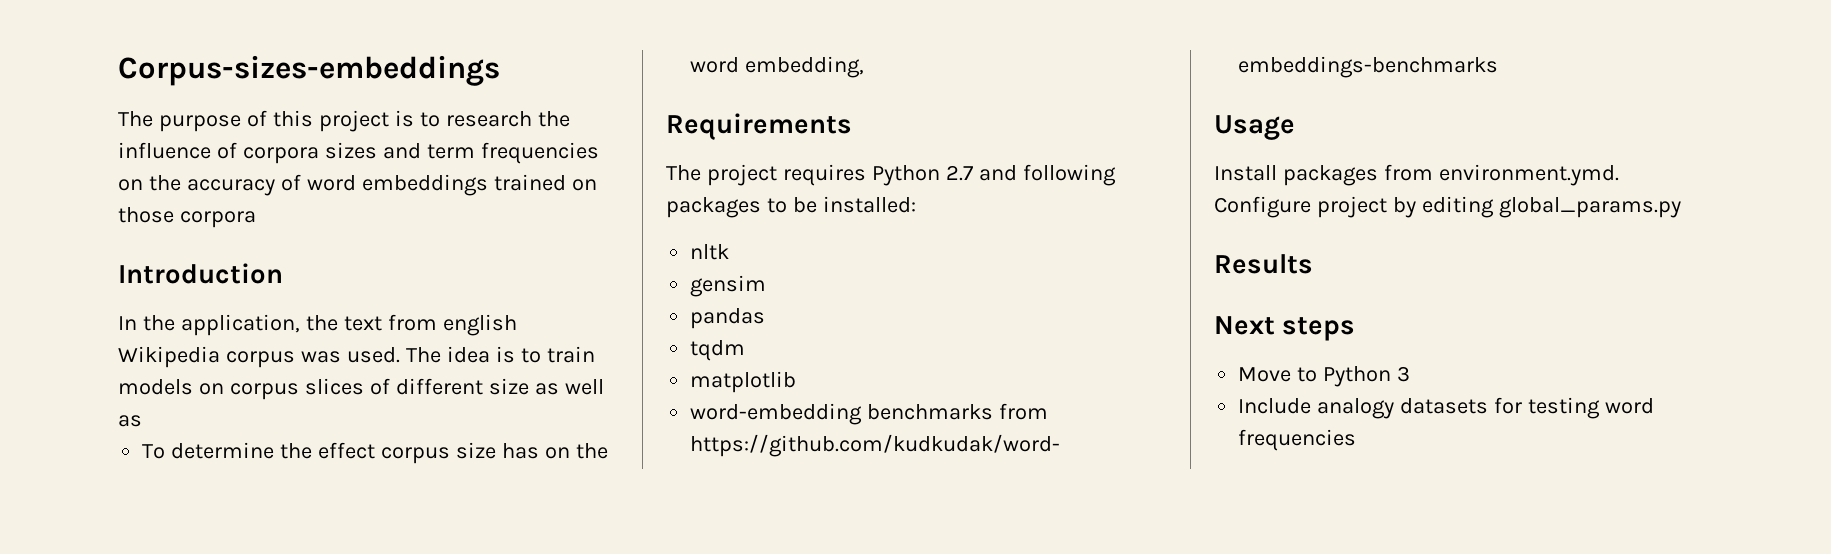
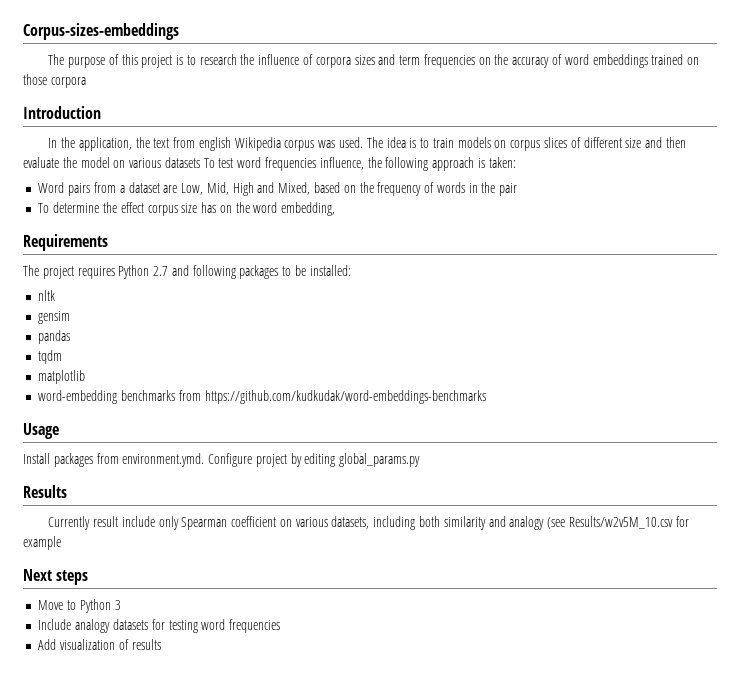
[534,379,604,395] [118,415,142,427] as well as -> [645,137,686,148] [23,157,516,171] [38,182,518,196] and then evaluate the model on various datasets To test word frequencies influence, the following approach is taken: // Word pairs from a dataset are Low, Mid, High and Mixed, based on the frequency of words in the pair
(1313, 264) none -> [48,516,689,530] [23,536,61,550] // Currently result include only Spearman coefficient on various datasets, including both similarity and analogy (see Results/w2v5M_10.csv for example
(1357, 440) none -> [38,639,161,650] // Add visualization of results

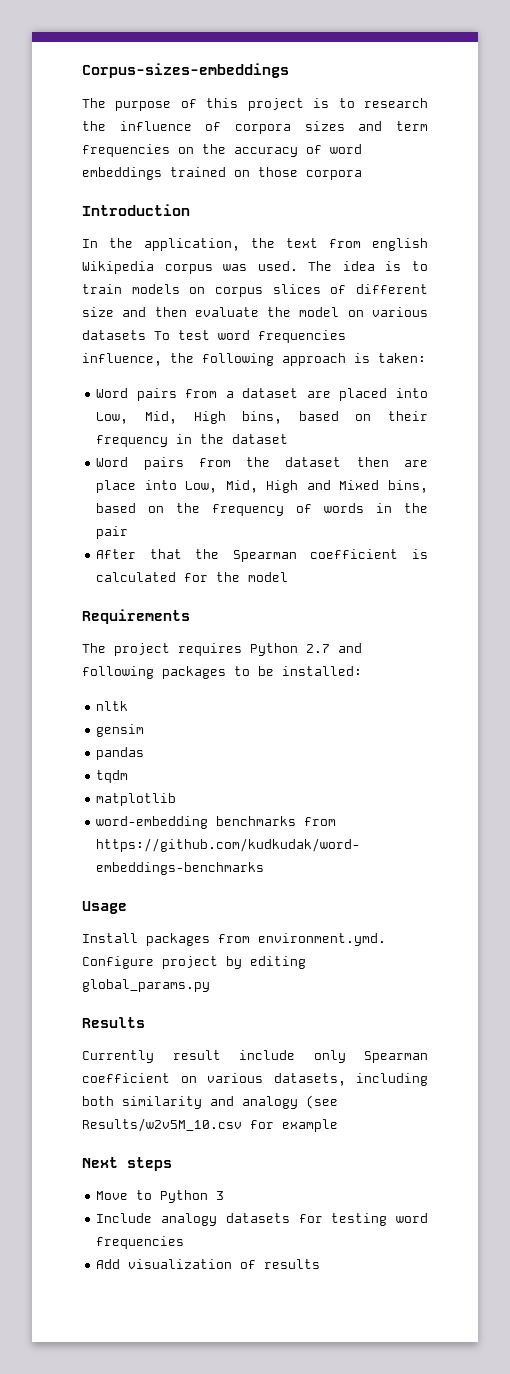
(178, 189) none -> [339,388,428,401] [96,411,428,424] [96,434,289,447] [96,457,428,470] [96,480,177,493] placed into Low, Mid, High bins, based on their frequency in the dataset // Word pairs from the dataset then are place into
[278,182,311,195] Mixed, -> [339,480,428,493] Mixed bins,
[38,202,336,216] To determine the effect corpus size has on the word embedding, -> [96,549,428,562] [96,572,289,582] After that the Spearman coefficient is calculated for the model

